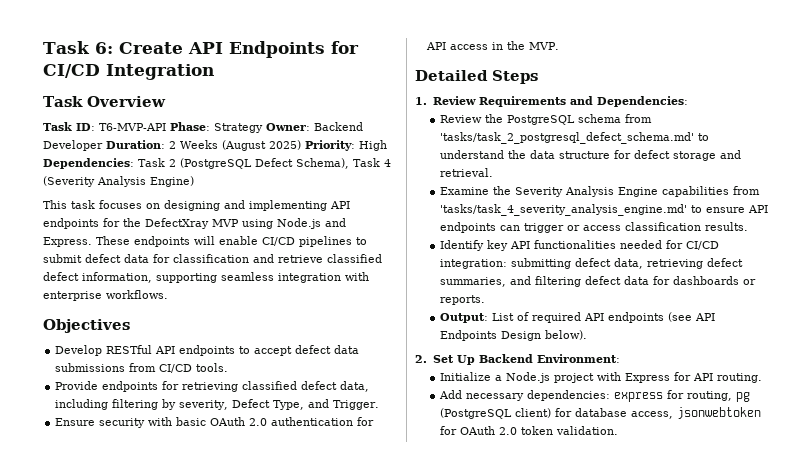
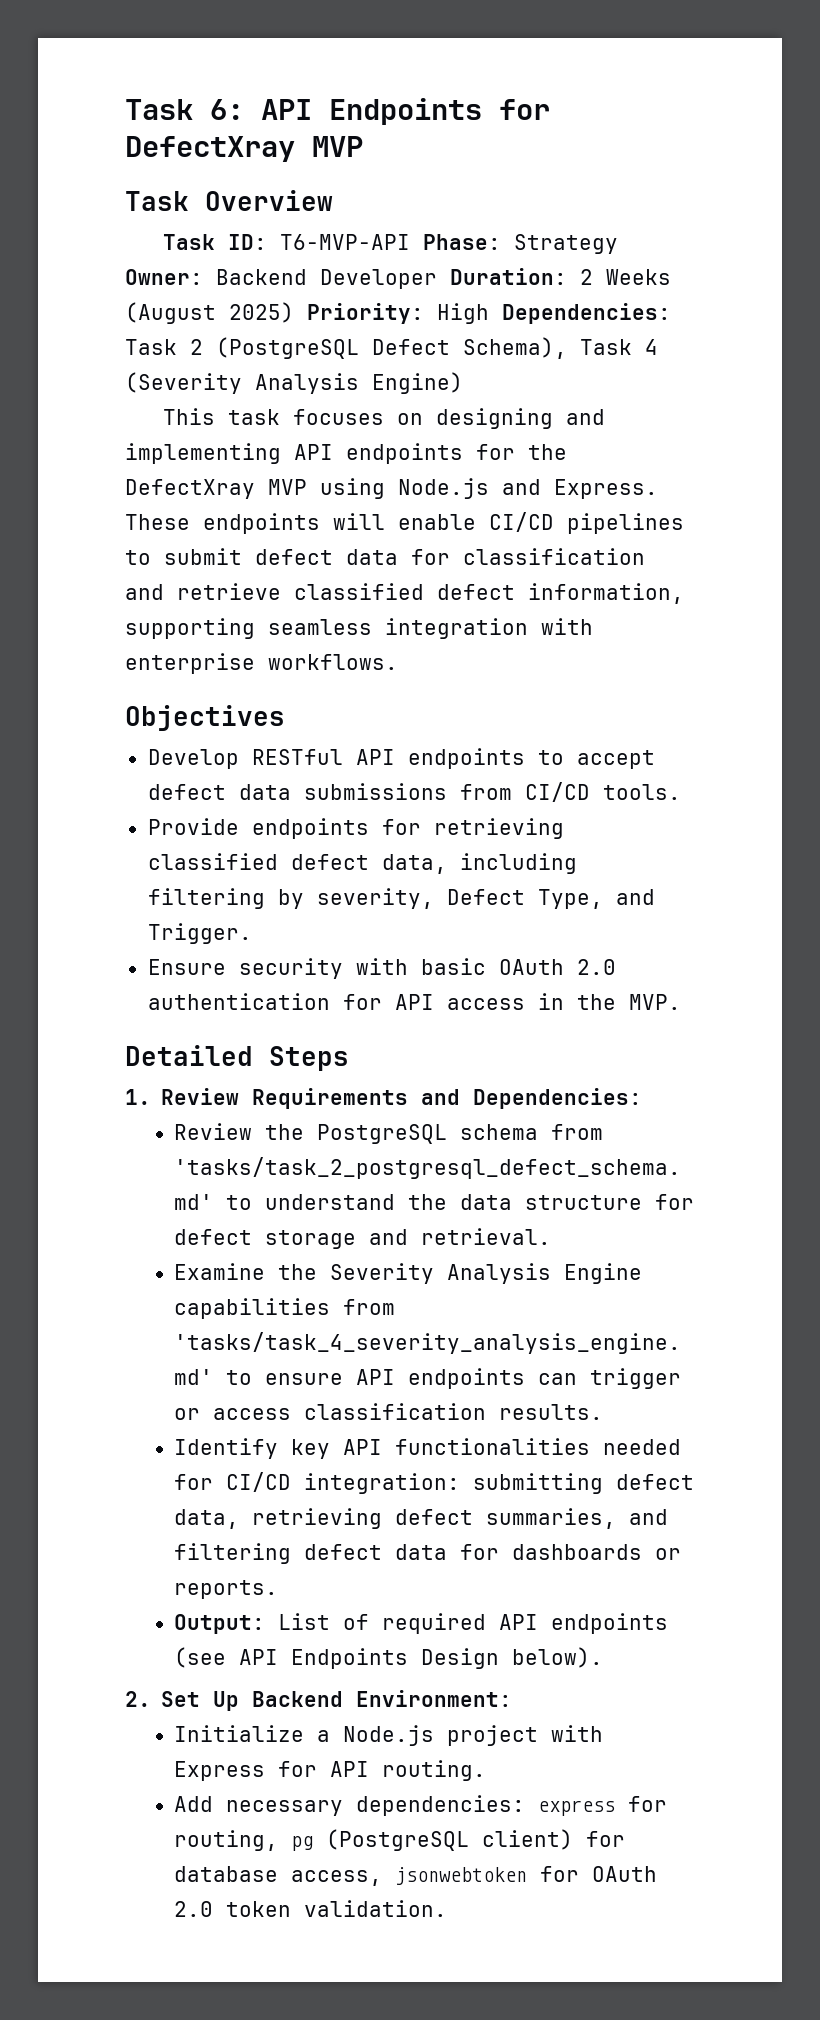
[118,42,183,54] Create -> (244, 109) none
[43,64,214,80] CI/CD Integration -> [125,136,363,162] DefectXray MVP

